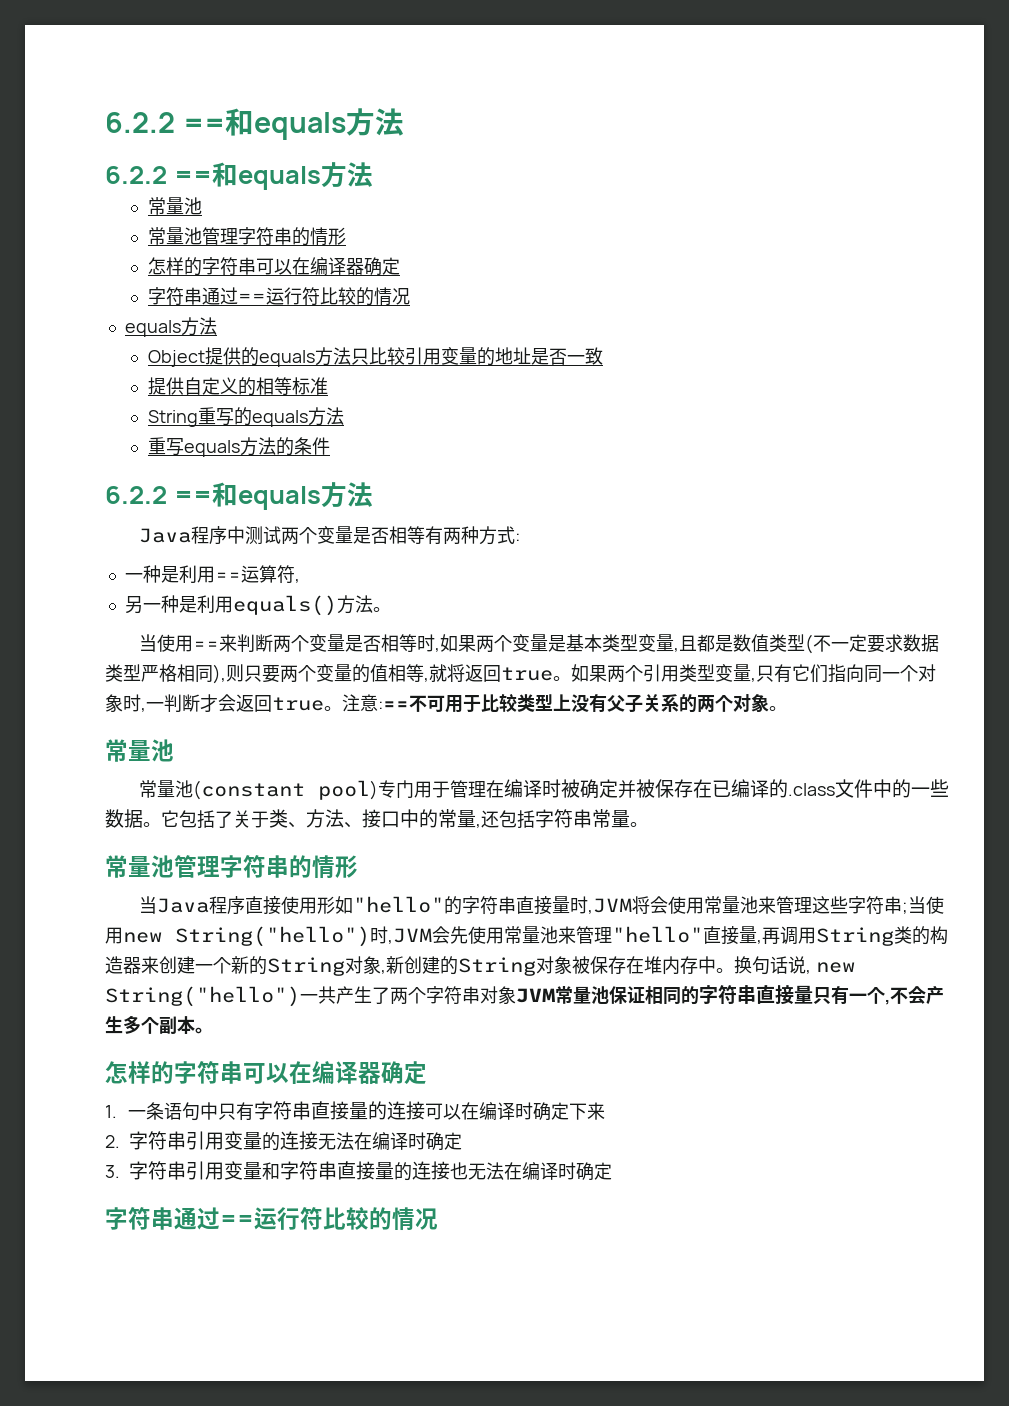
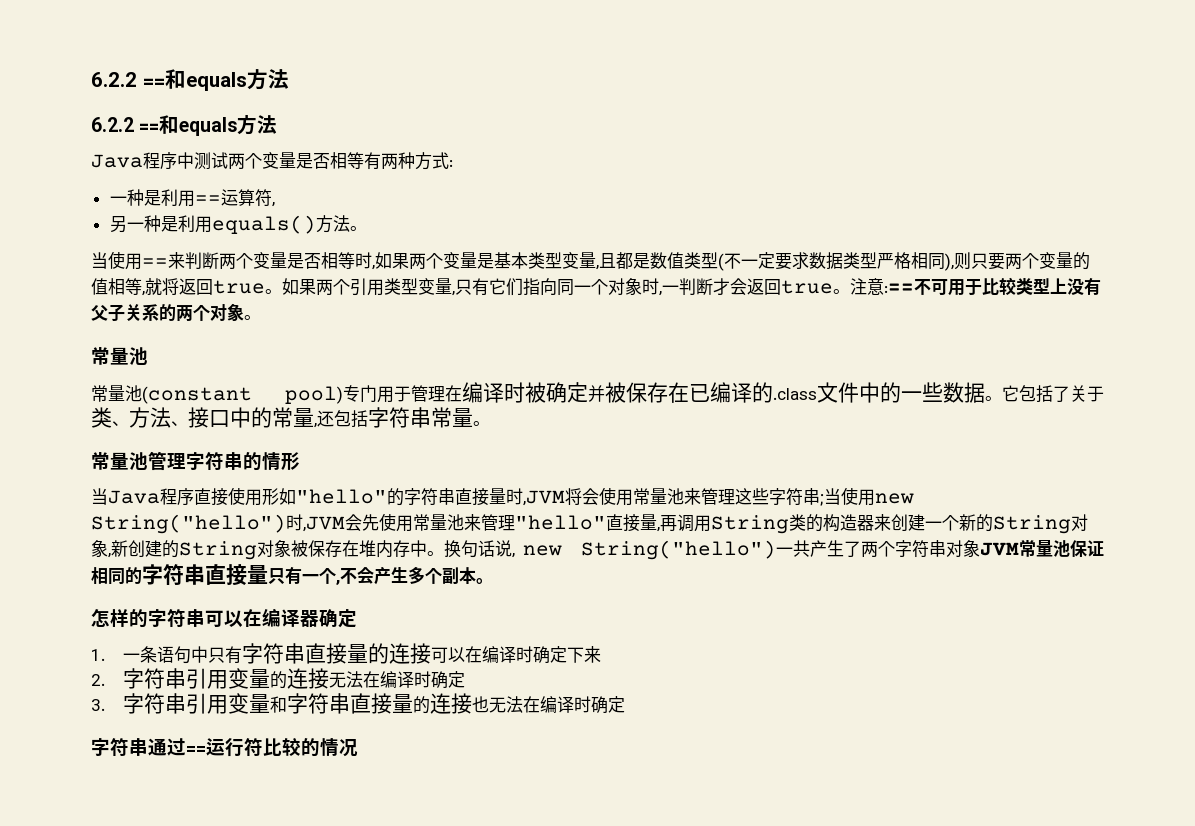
[147,197,202,215] [147,227,346,246] [147,257,400,276] [147,287,410,306] [124,317,217,337] [147,347,603,367] [147,377,328,396] [147,407,344,427] [147,437,330,457] [105,482,373,510] // 常量池 // 常量池管理字符串的情形 // 怎样的字符串可以在编译器确定 // 字符串通过==运行符比较的情况 // equals方法 // Object提供的equals方法只比较引用变量的地址是否一致 // 提供自定义的相等标准 // String重写的equals方法 // 重写equals方法的条件 // 6.2.2 ==和equals方法 -> (278, 124) none

